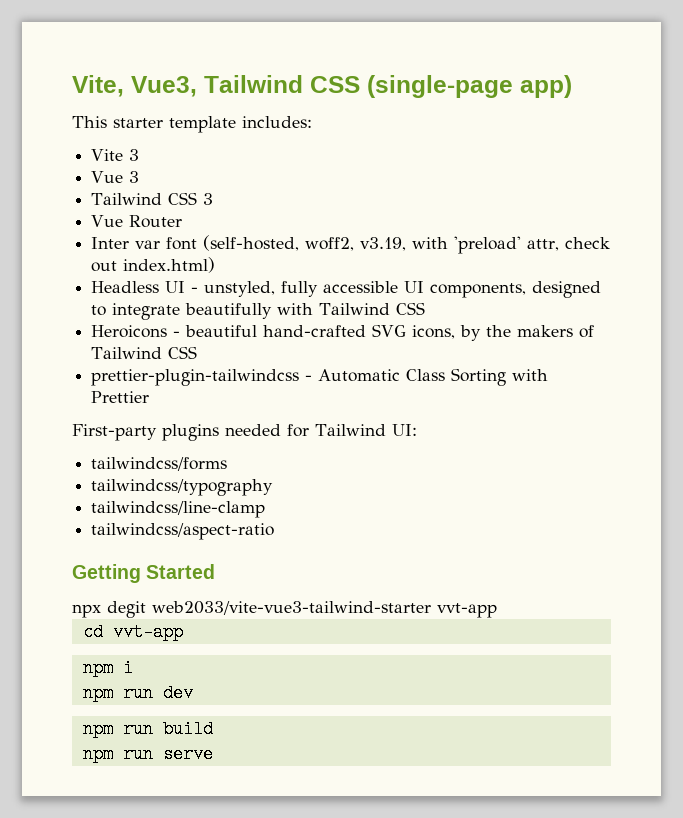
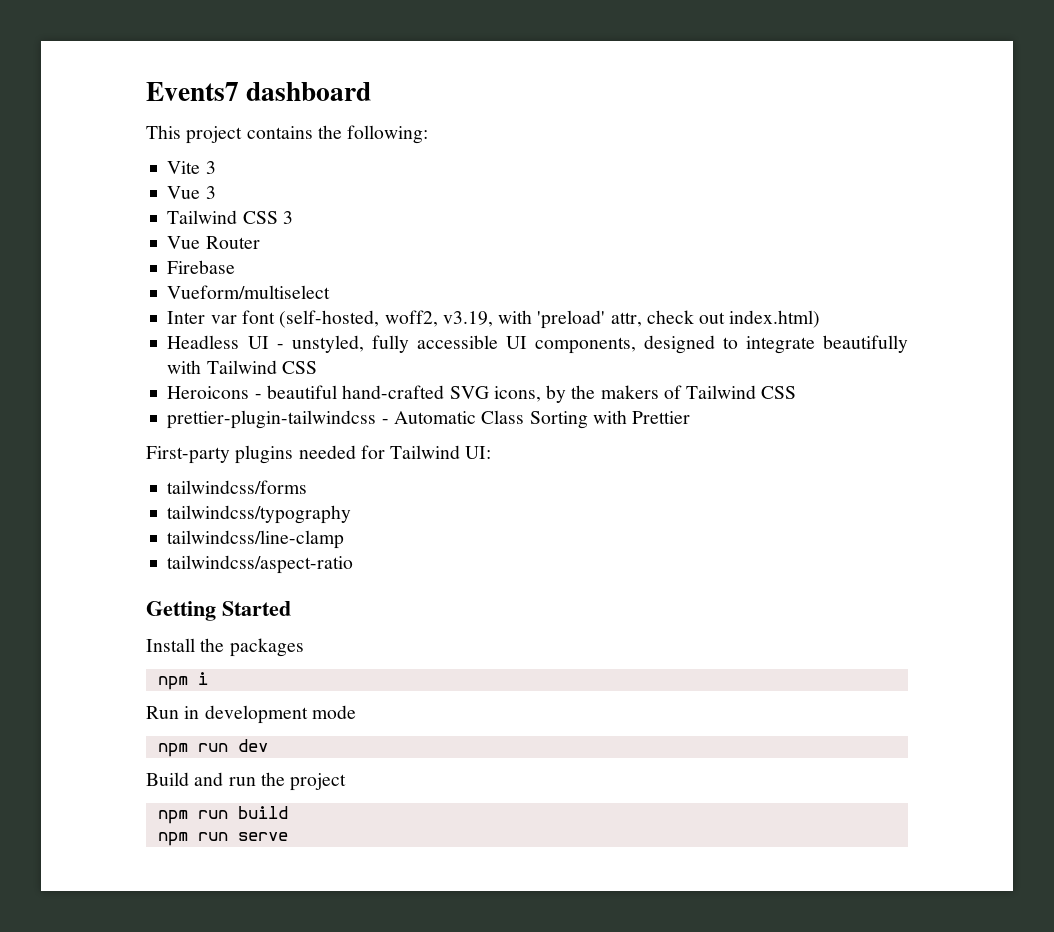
[72,75,572,98] [72,116,312,133] Vite, Vue3, Tailwind CSS (single-page app) // This starter template includes: -> [146,82,372,101] [146,125,429,144] Events7 dashboard // This project contains the following:
(183, 221) none -> [167,260,236,274] [167,285,331,299] // Firebase // Vueform/multiselect
[72,601,497,618] [82,623,183,641] [82,659,133,677] [82,684,193,702] npx degit web2033/vite-vue3-tailwind-starter vvt-app // cd vvt-app // npm i // npm run dev -> [146,638,304,657] [157,672,208,690] [146,705,356,724] [157,739,268,757] [146,772,347,791] Install the packages // npm i // Run in development mode // npm run dev // Build and run the project

